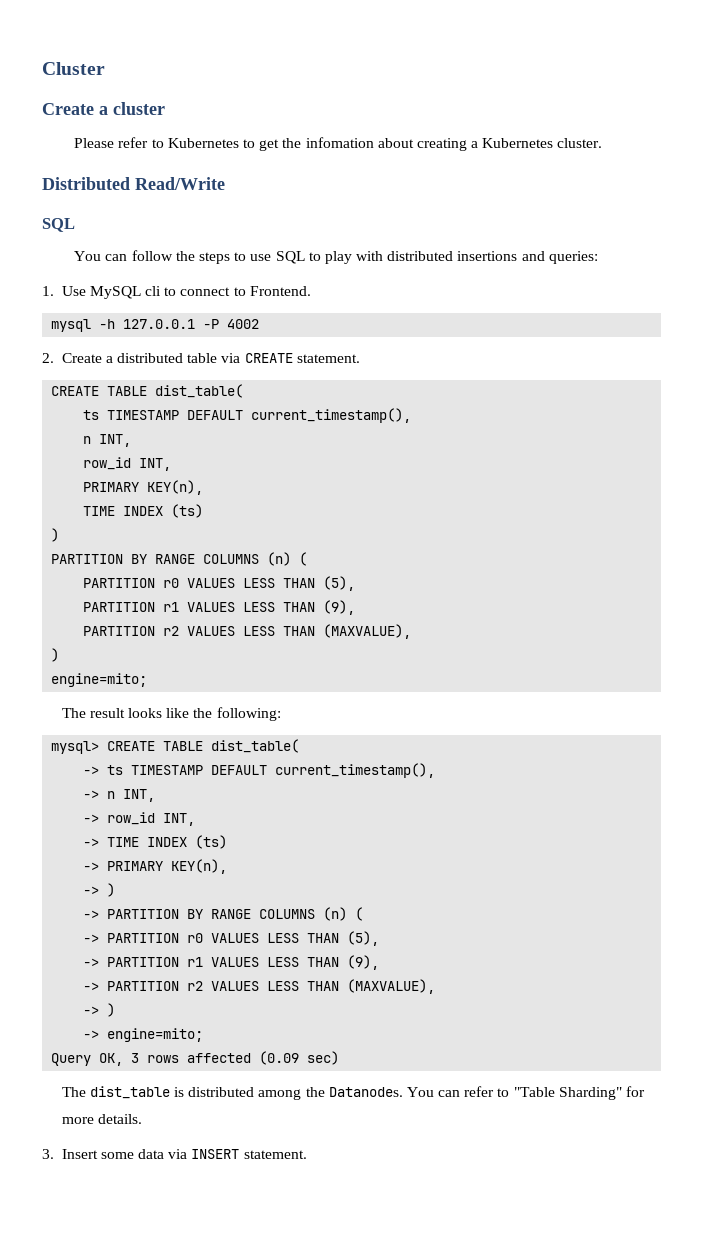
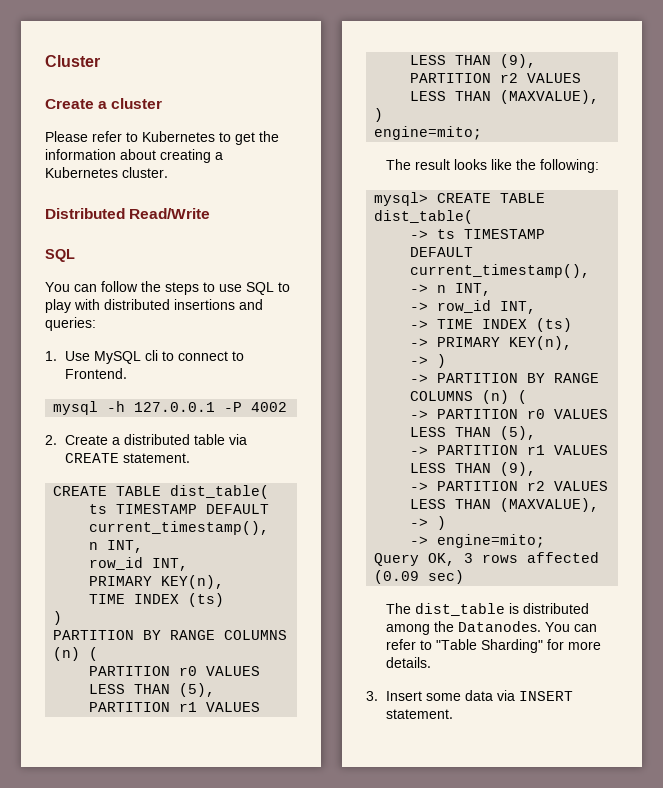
[305,137,374,148] infomation -> [45,149,116,160] information

